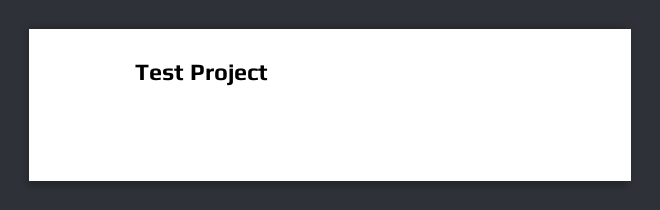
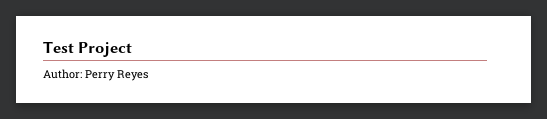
(269, 75) none -> [43,69,148,81] // Author: Perry Reyes

